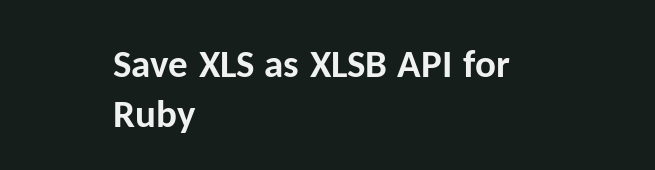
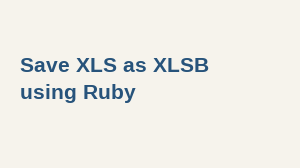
[397,50,510,77] API for -> [20,84,77,103] using

